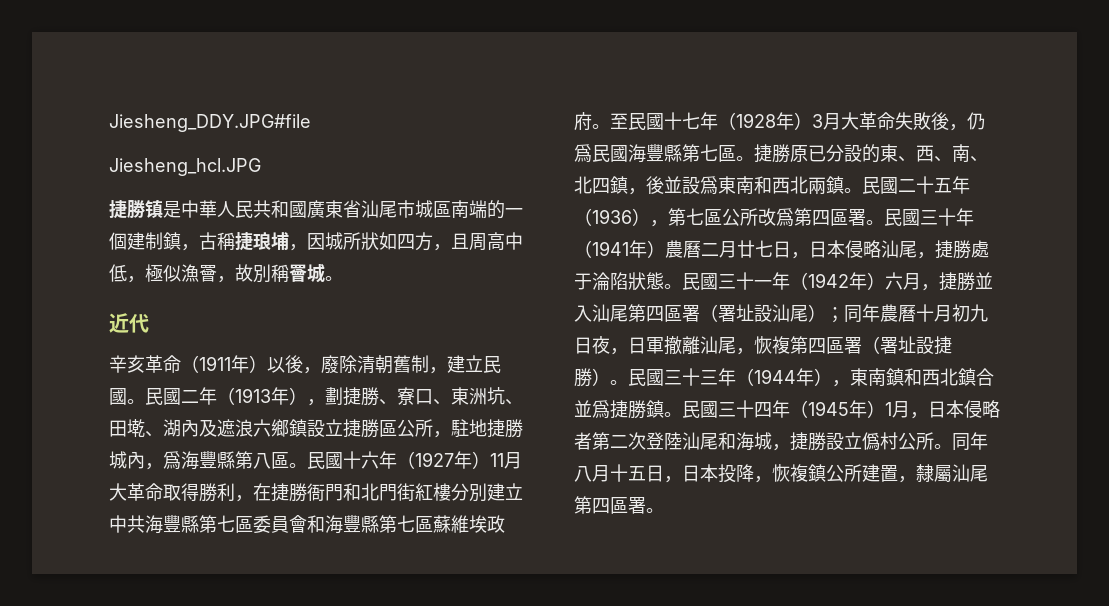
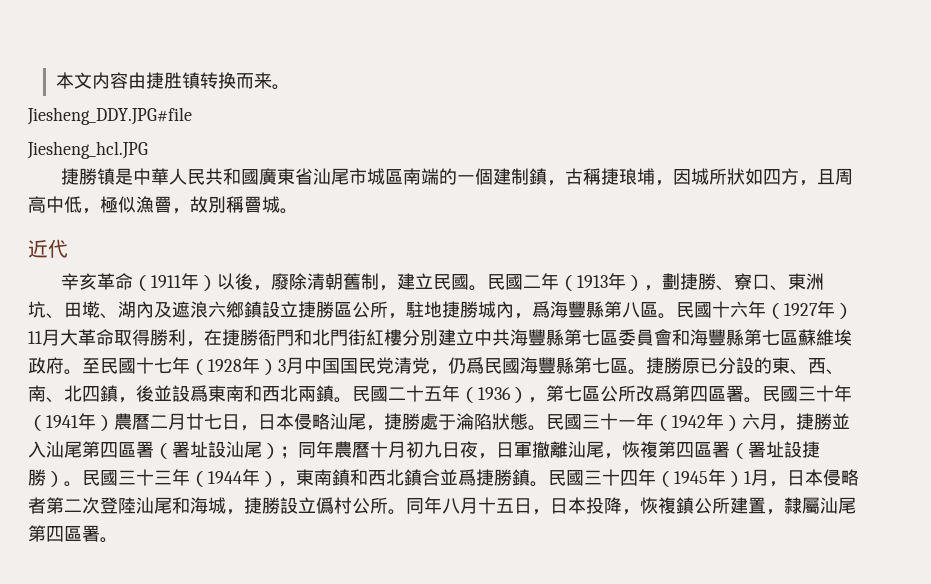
(109, 123) none -> [55,72,290,90] 本文内容由捷胜镇转换而来。 //
[841,112,949,130] 大革命失敗後 -> [304,357,430,374] 中国国民党清党

